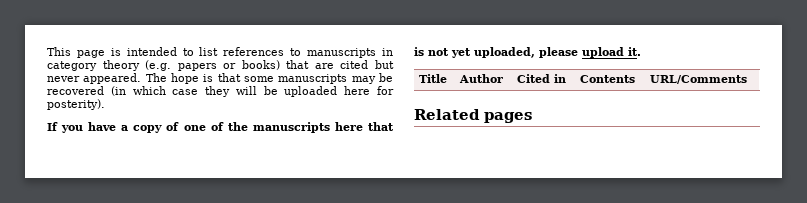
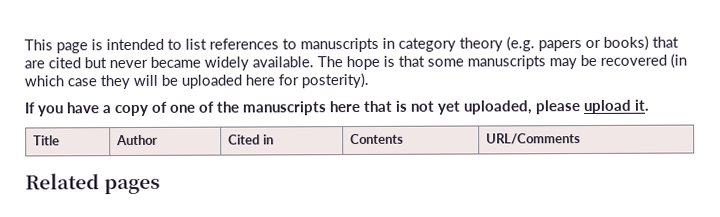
[83,73,142,84] appeared. -> [150,56,314,71] became widely available.

